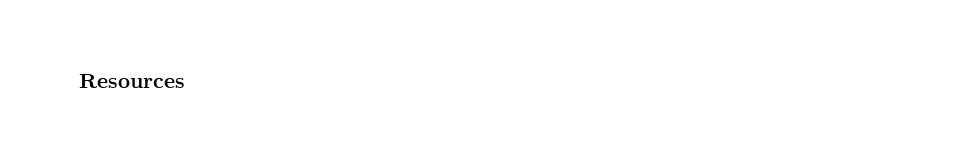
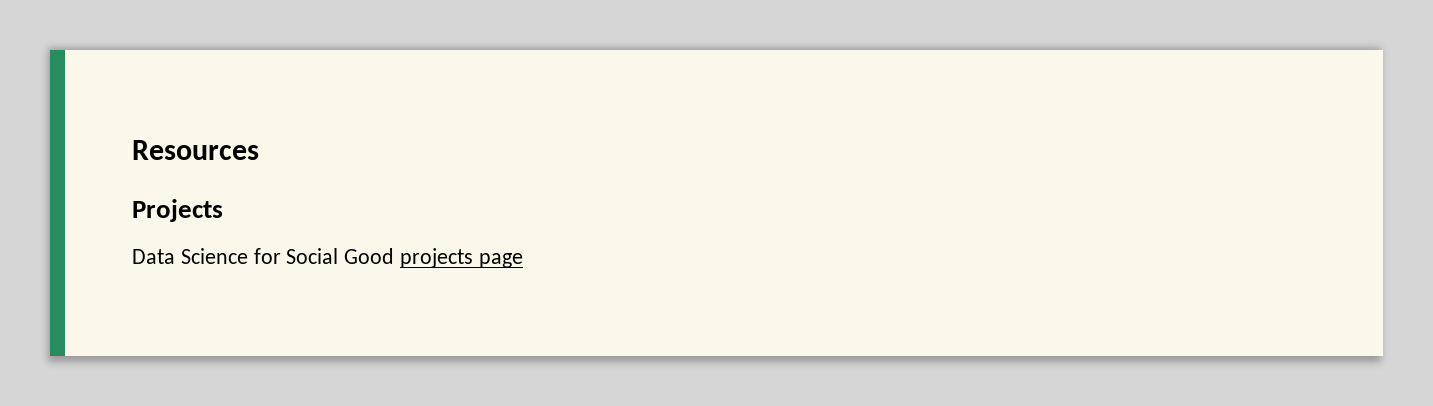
(185, 81) none -> [132,199,223,222] [132,248,523,268] // Projects // Data Science for Social Good projects page

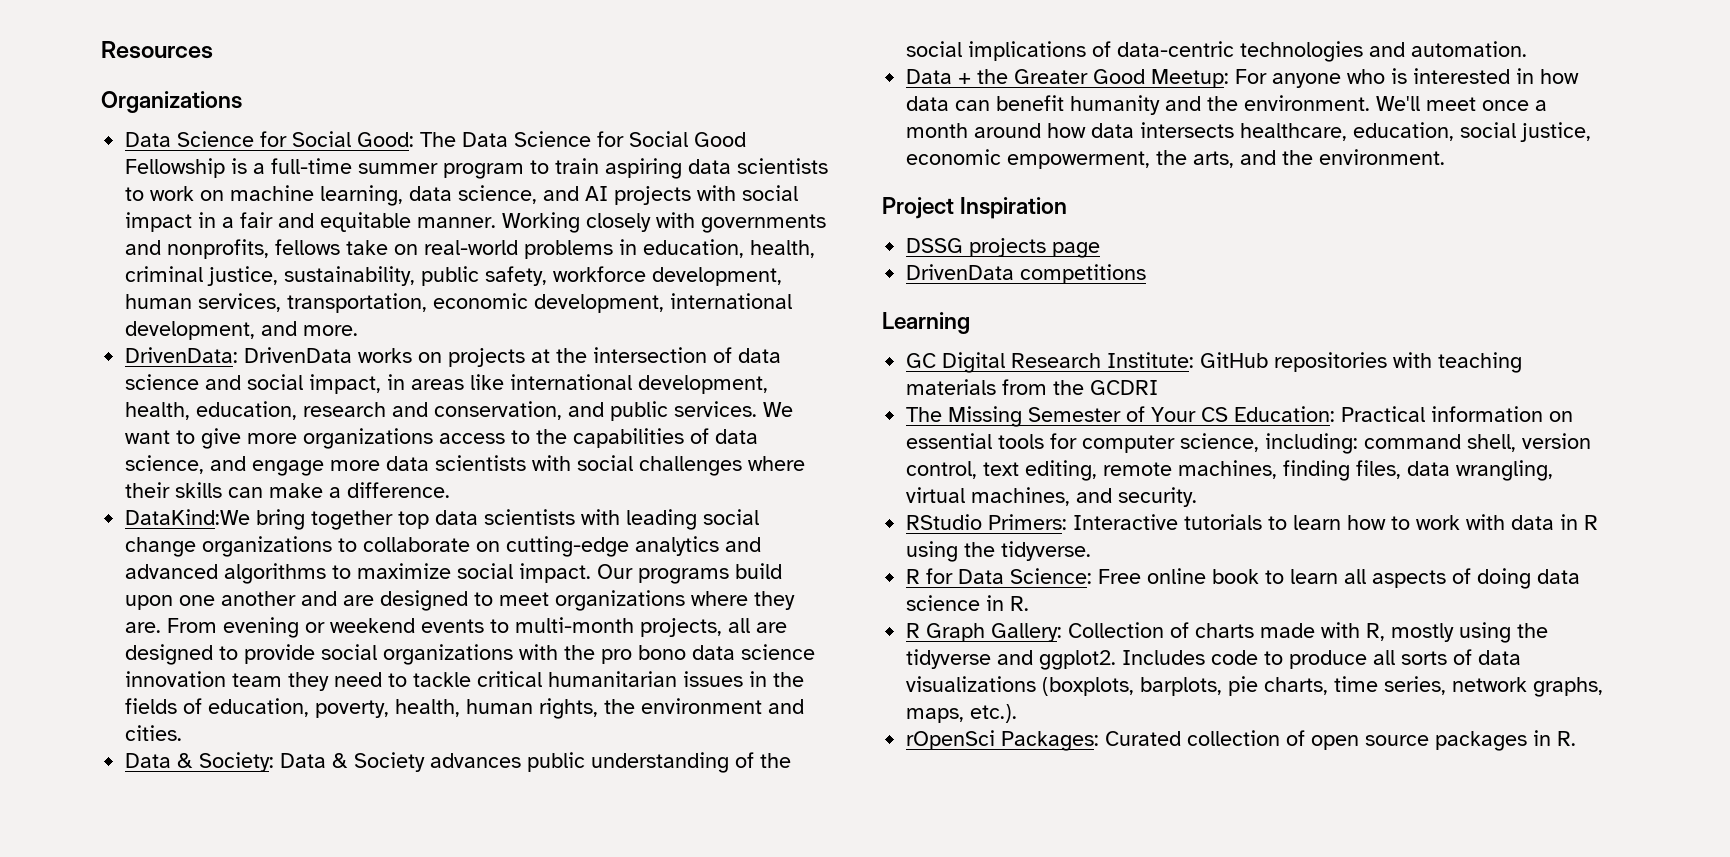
[132,199,223,222] [132,248,523,268] Projects // Data Science for Social Good projects page -> [101,91,242,113] [125,131,747,147] [125,158,829,179] [125,185,799,206] [125,212,827,233] [125,239,816,259] [125,266,783,286] [125,293,793,313] [125,321,359,340] [125,347,782,367] [125,374,769,394] [125,401,794,421] [125,428,759,449] [125,455,806,476] [125,482,451,498] [125,509,760,530] [125,536,762,557] [125,563,783,584] [125,590,796,611] [125,617,788,638] [125,644,816,665] [125,671,805,691] [125,698,805,719] [125,725,183,741] [125,752,792,773] [906,41,1528,62] [906,68,1580,88] [906,95,1548,115] [906,122,1592,142] [906,149,1446,169] [882,197,1068,219] [906,238,1101,258] [906,264,1147,284] [882,312,970,334] [906,352,1523,373] [906,379,1159,395] [906,406,1574,427] [906,433,1592,454] [906,460,1554,481] [906,487,1198,507] [906,514,1599,530] [906,541,1092,562] [906,568,1581,589] [906,595,1030,611] [906,622,1549,643] [906,649,1522,670] [906,676,1604,697] [906,704,1018,723] [906,730,1577,751] Organizations // Data Science for Social Good: The Data Science for Social Good Fellowship is a full-time summer program to train aspiring data scientists to work on machine learning, data science, and AI projects with social impact in a fair and equitable manner. Working closely with governments and nonprofits, fellows take on real-world problems in education, health, criminal justice, sustainability, public safety, workforce development, human services, transportation, economic development, international development, and more. // DrivenData: DrivenData works on projects at the intersection of data science and social impact, in areas like international development, health, education, research and conservation, and public services. We want to give more organizations access to the capabilities of data science, and engage more data scientists with social challenges where their skills can make a difference. // DataKind:We bring together top data scientists with leading social change organizations to collaborate on cutting-edge analytics and advanced algorithms to maximize social impact. Our programs build upon one another and are designed to meet organizations where they are. From evening or weekend events to multi-month projects, all are designed to provide social organizations with the pro bono data science innovation team they need to tackle critical humanitarian issues in the fields of education, poverty, health, human rights, the environment and cities. // Data & Society: Data & Society advances public understanding of the social implications of data-centric technologies and automation. // Data + the Greater Good Meetup: For anyone who is interested in how data can benefit humanity and the environment. We'll meet once a month around how data intersects healthcare, education, social justice, economic empowerment, the arts, and the environment. // Project Inspiration // DSSG projects page // DrivenData competitions // Learning // GC Digital Research Institute: GitHub repositories with teaching materials from the GCDRI // The Missing Semester of Your CS Education: Practical information on essential tools for computer science, including: command shell, version control, text editing, remote machines, finding files, data wrangling, virtual machines, and security. // RStudio Primers: Interactive tutorials to learn how to work with data in R using the tidyverse. // R for Data Science: Free online book to learn all aspects of doing data science in R. // R Graph Gallery: Collection of charts made with R, mostly using the tidyverse and ggplot2. Includes code to produce all sorts of data visualizations (boxplots, barplots, pie charts, time series, network graphs, maps, etc.). // rOpenSci Packages: Curated collection of open source packages in R.

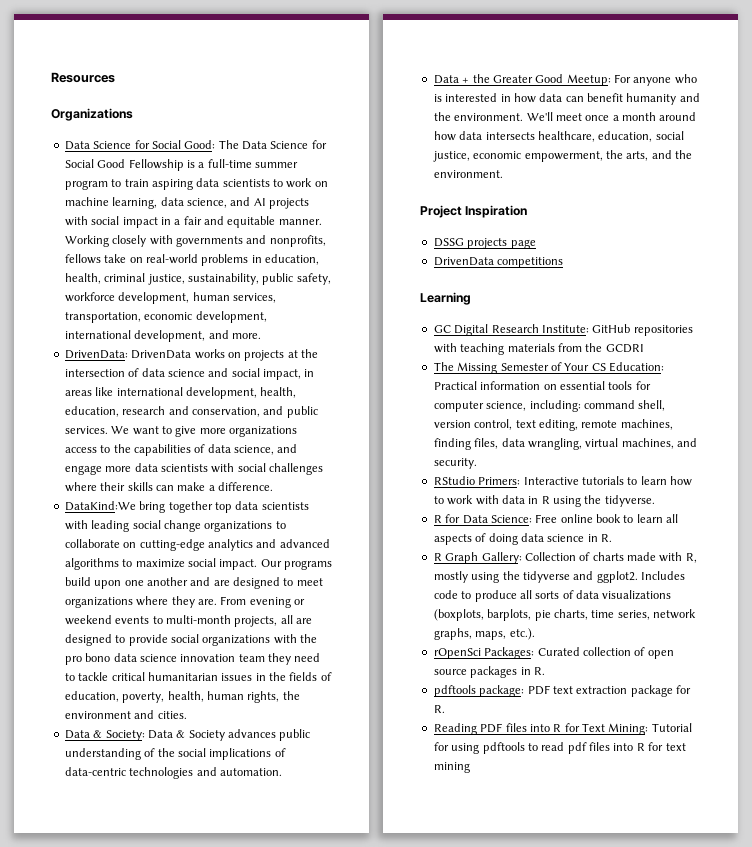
(1577, 738) none -> [433,685,691,697] [433,705,445,713] [433,723,692,735] [433,742,686,754] [433,762,470,773] // pdftools package: PDF text extraction package for R. // Reading PDF files into R for Text Mining: Tutorial for using pdftools to read pdf files into R for text mining

